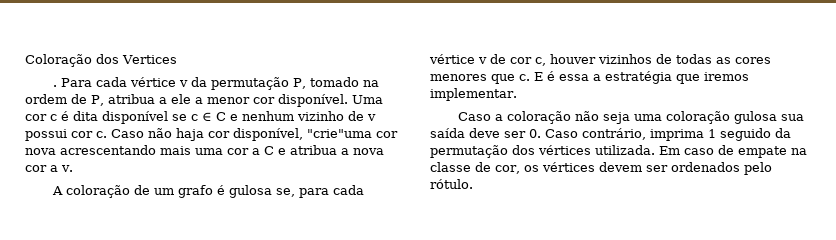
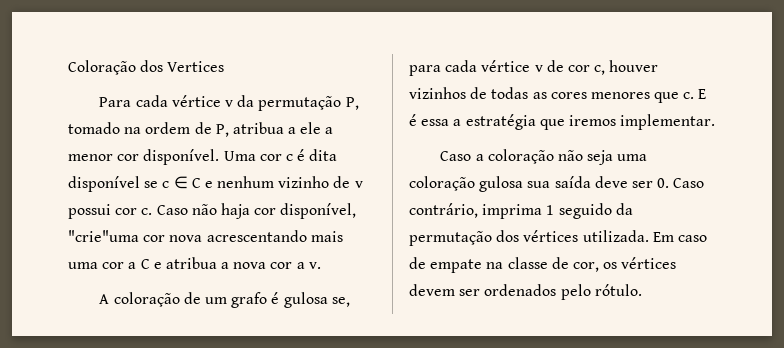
[53,85,58,87] . -> (225, 66) none

